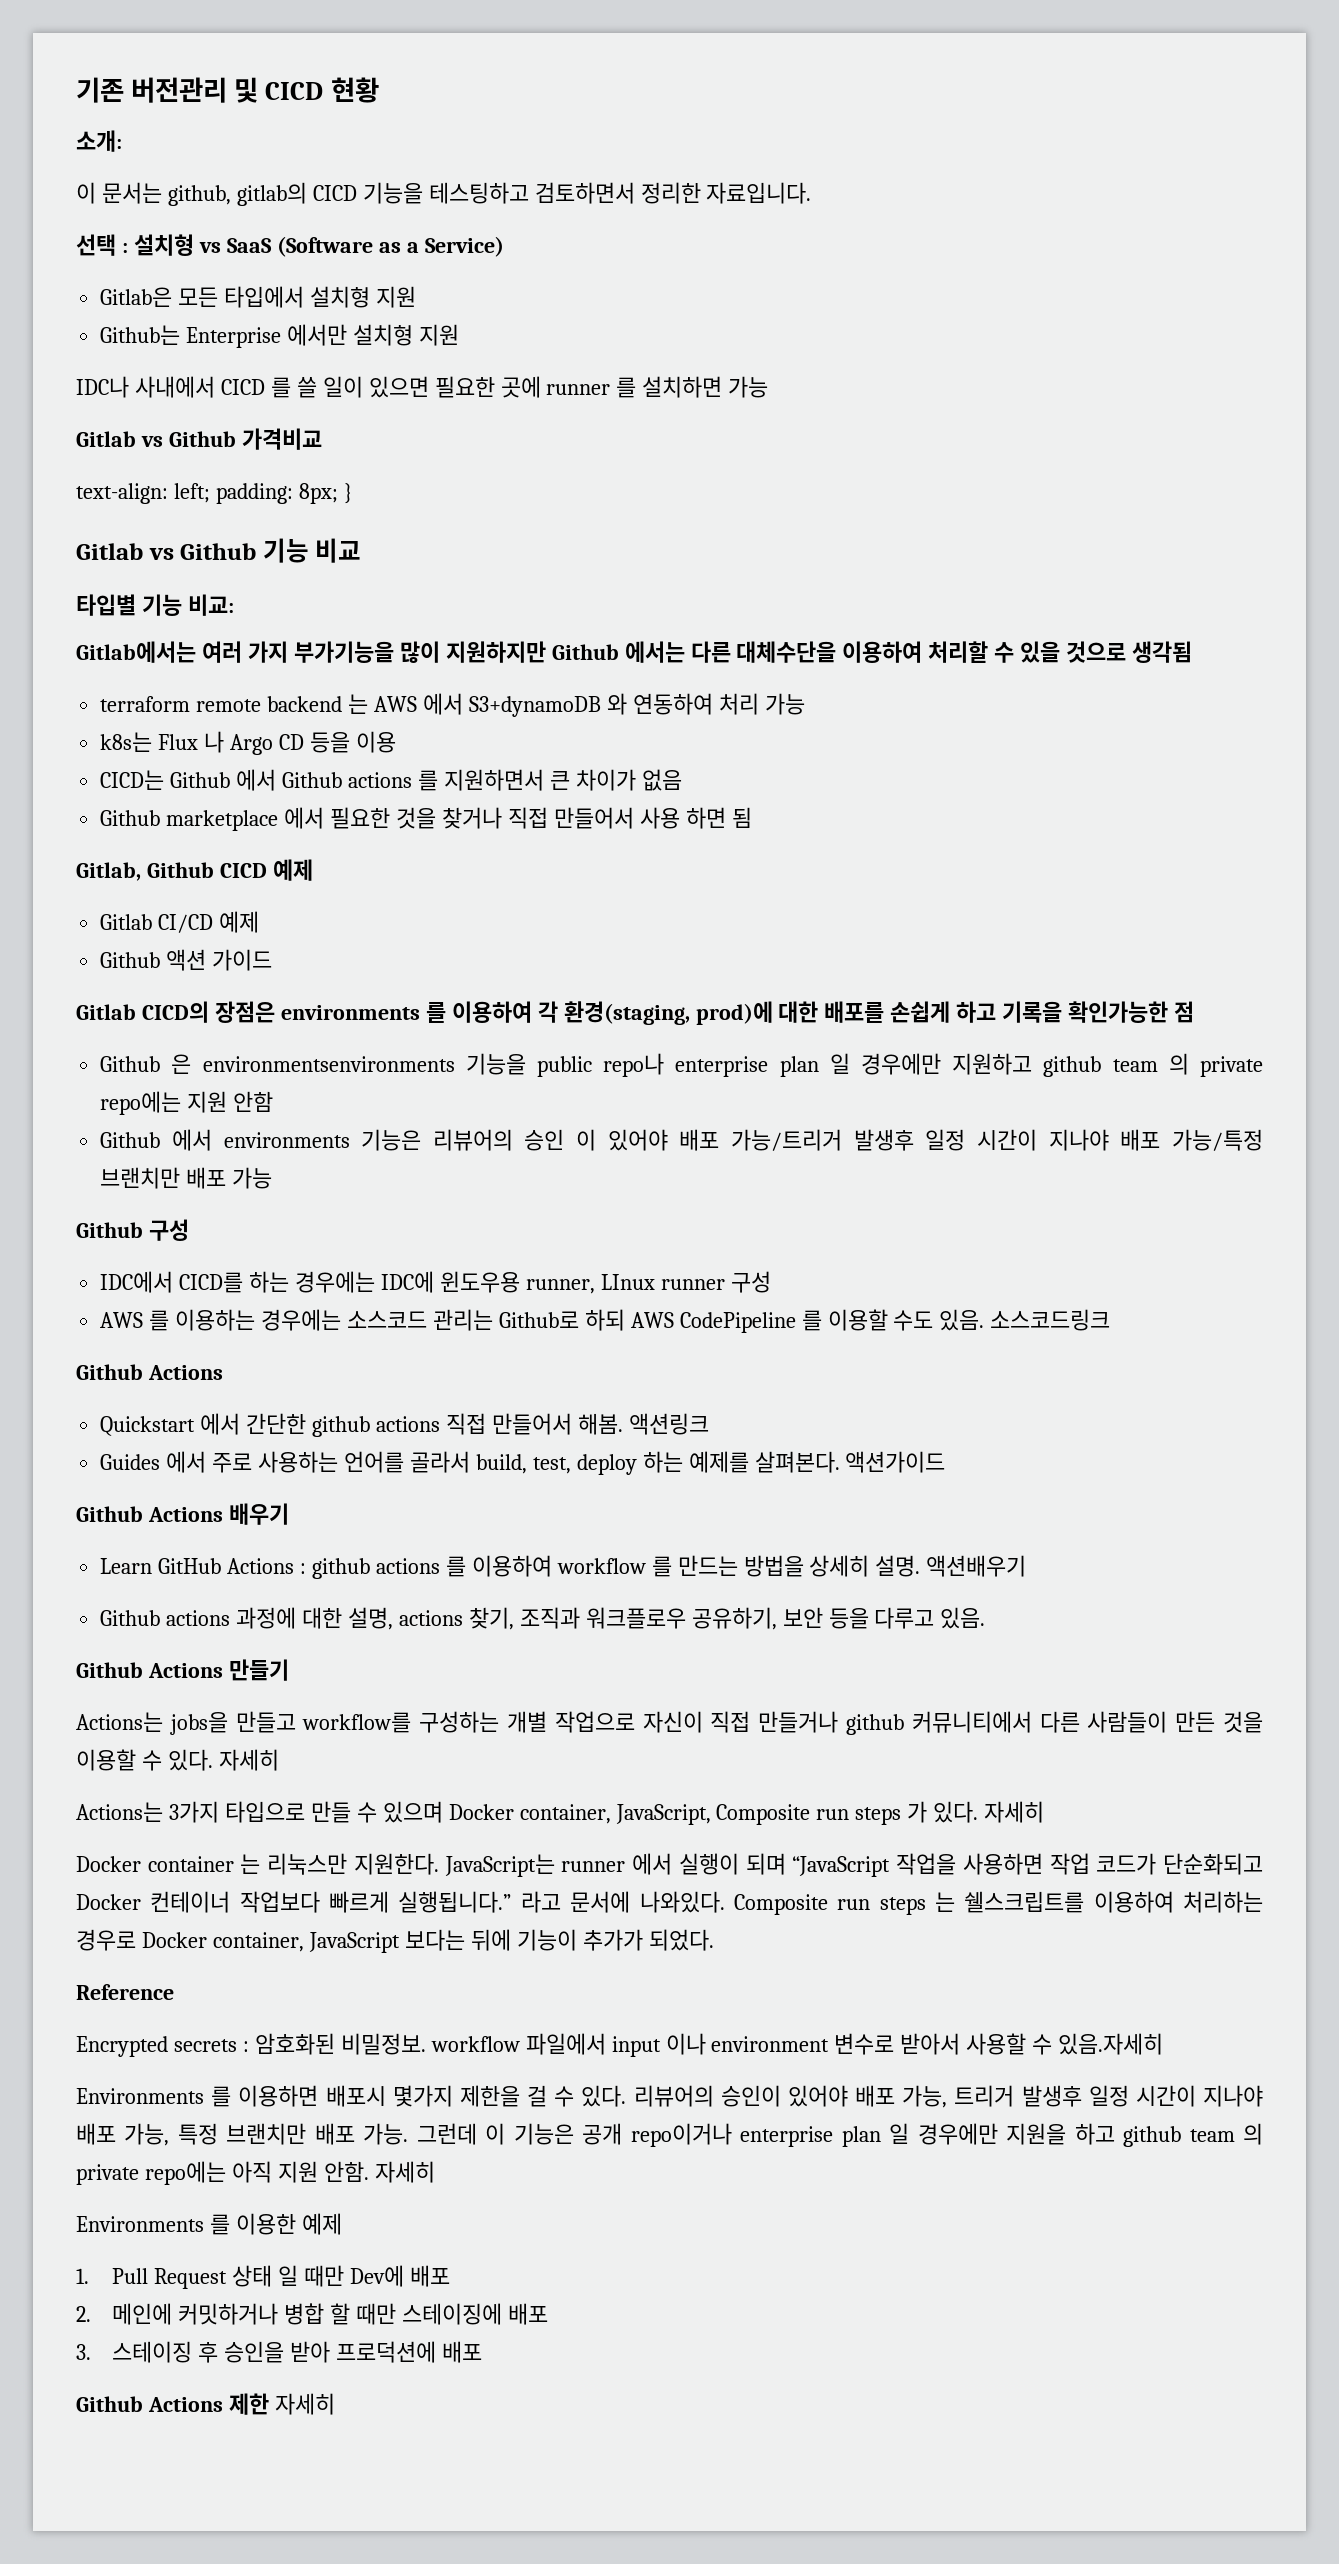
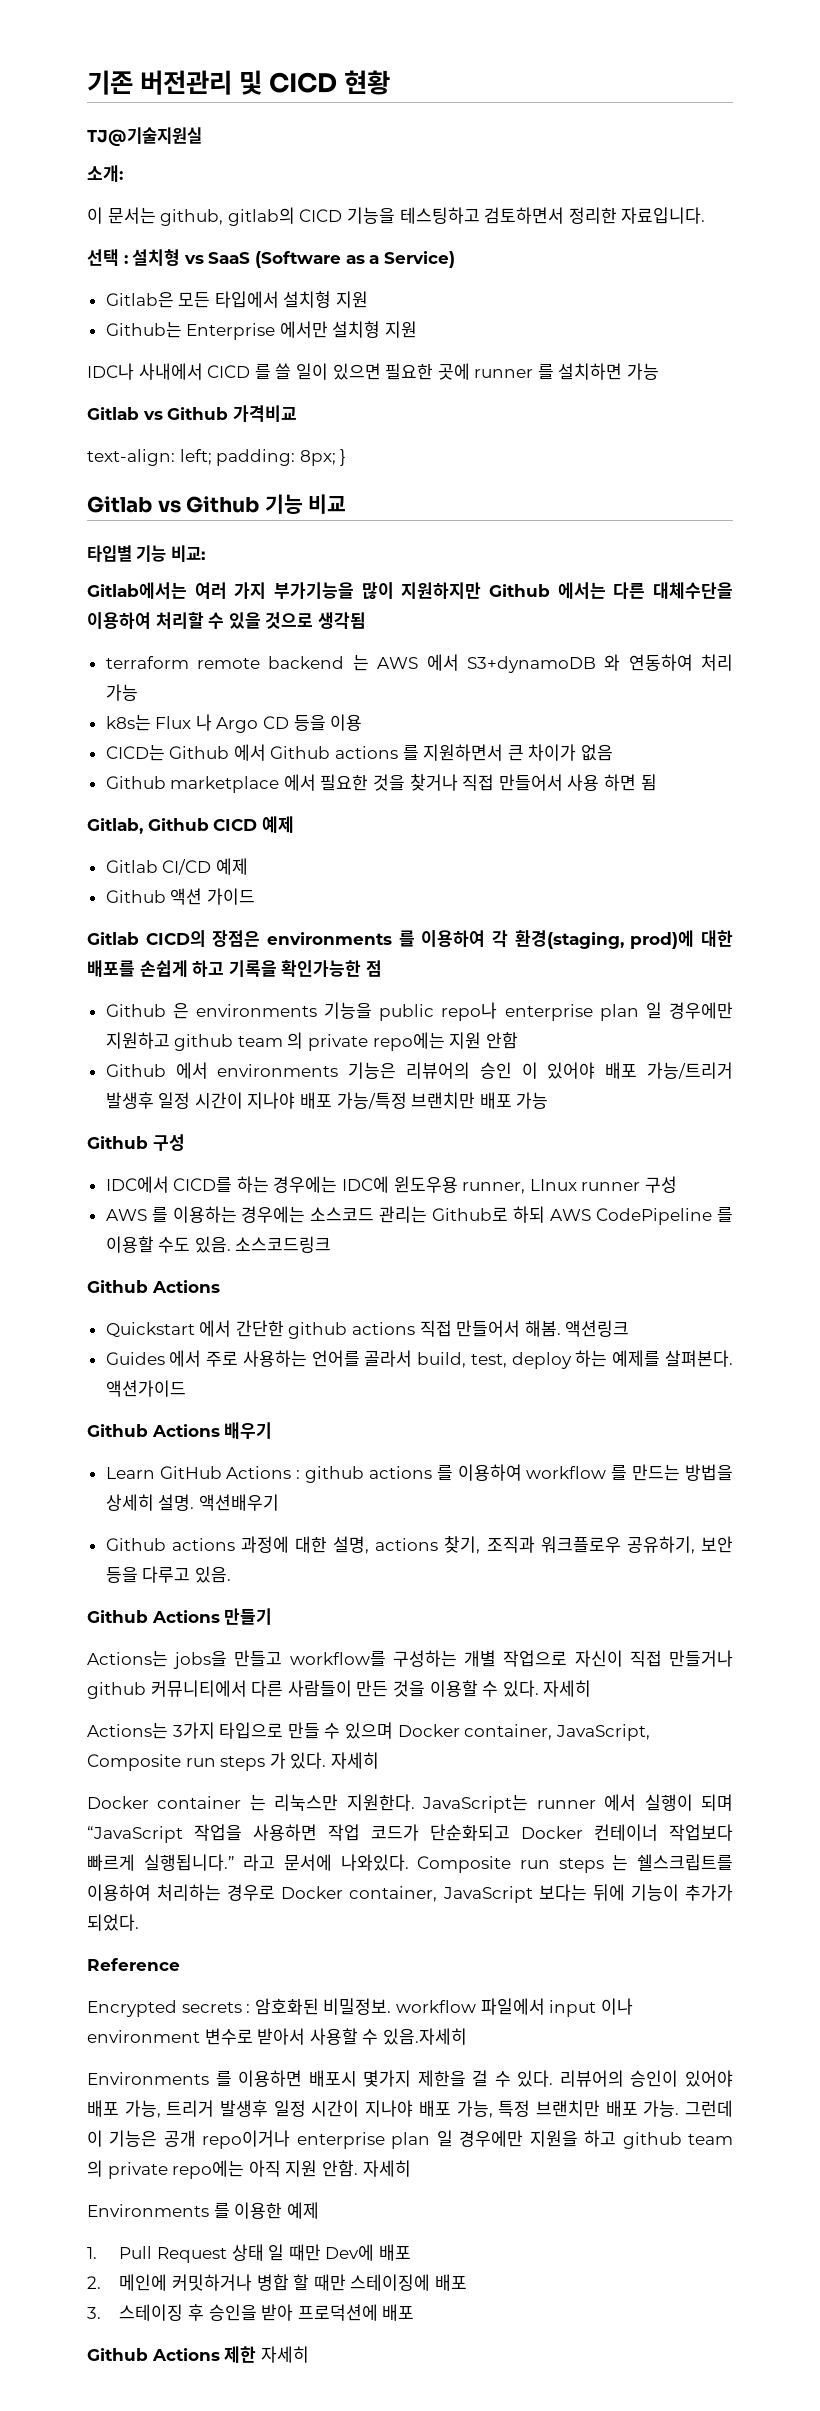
(379, 90) none -> [87,127,202,147] // TJ@기술지원실
[202,1056,455,1072] environmentsenvironments -> [195,1004,317,1017] environments

